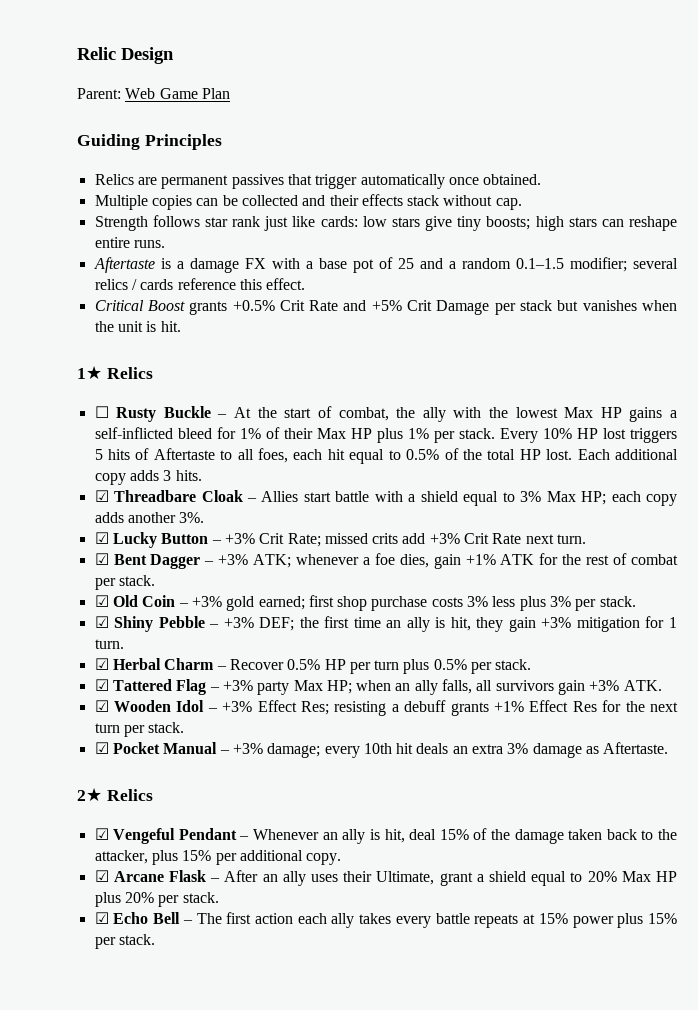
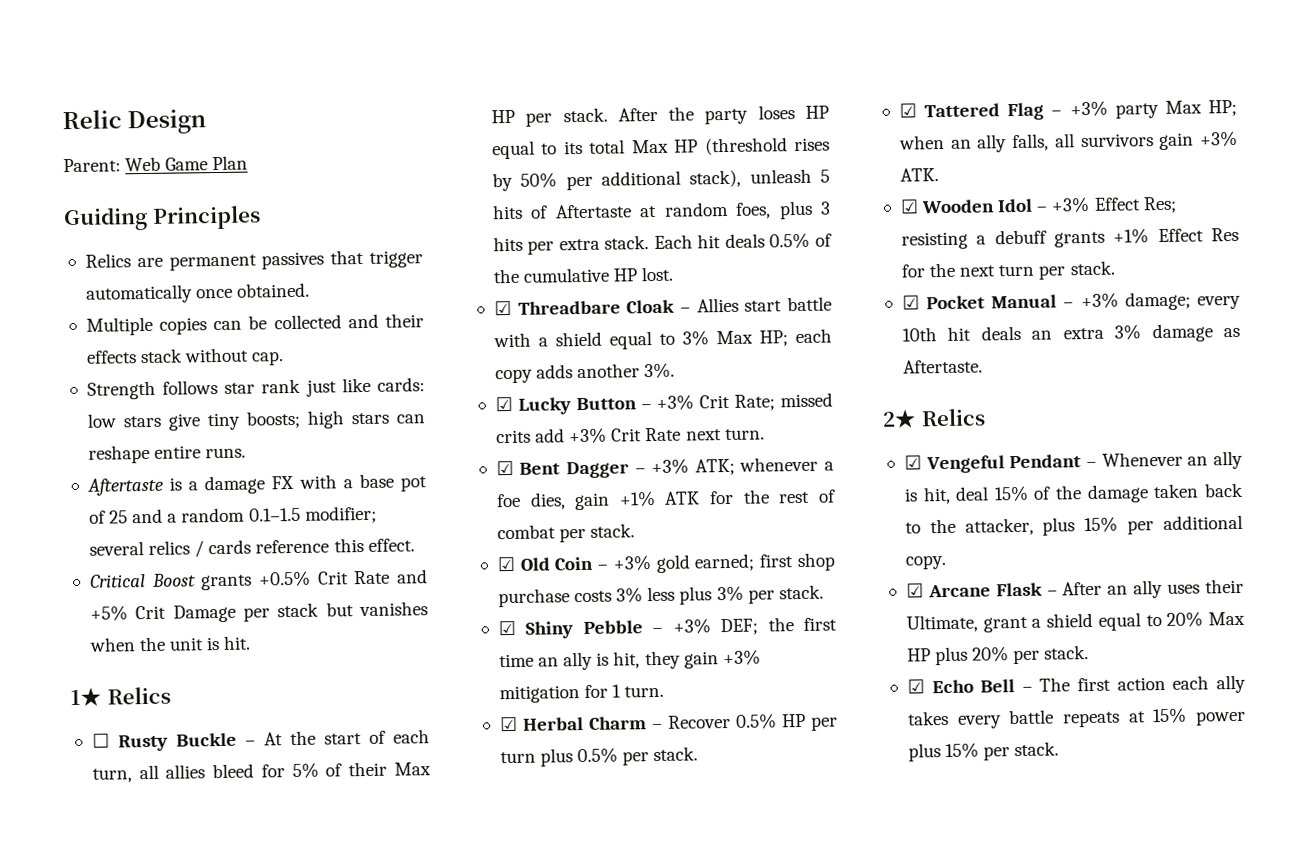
[338,407,677,422] [94,427,173,439] combat, the ally with the lowest Max HP gains a self-inflicted -> [392,729,430,744] [91,764,206,783] each turn, all allies
[239,428,261,439] 1% -> [291,762,319,779] 5%
[376,428,677,443] [94,448,401,464] plus 1% per stack. Every 10% HP lost triggers 5 hits of Aftertaste to all foes, each hit equal to -> [525,105,829,127] [491,137,830,160] [491,168,831,192] [491,200,831,220] [492,233,765,255] per stack. After the party loses HP equal to its total Max HP (threshold rises by 50% per additional stack), unleash 5 hits of Aftertaste at random foes, plus 3 hits per extra stack. Each hit deals
[487,449,516,460] total -> [523,267,611,283] cumulative
[577,449,678,460] [94,470,202,485] Each additional copy adds 3 hits. -> (675, 274) none

